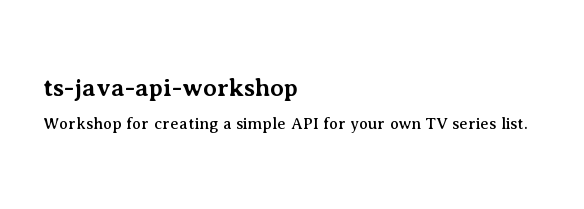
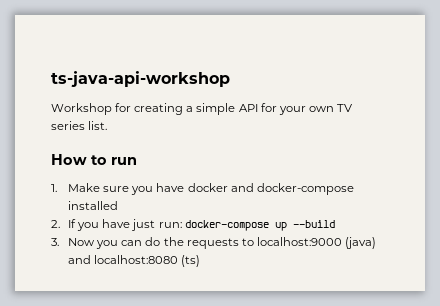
(528, 123) none -> [51,154,137,165] [51,183,354,195] [68,201,119,210] [51,219,335,231] [51,237,376,249] [68,255,201,267] // How to run // 1. Make sure you have docker and docker-compose installed // 2. If you have just run: docker-compose up --build // 3. Now you can do the requests to localhost:9000 (java) and localhost:8080 (ts)

